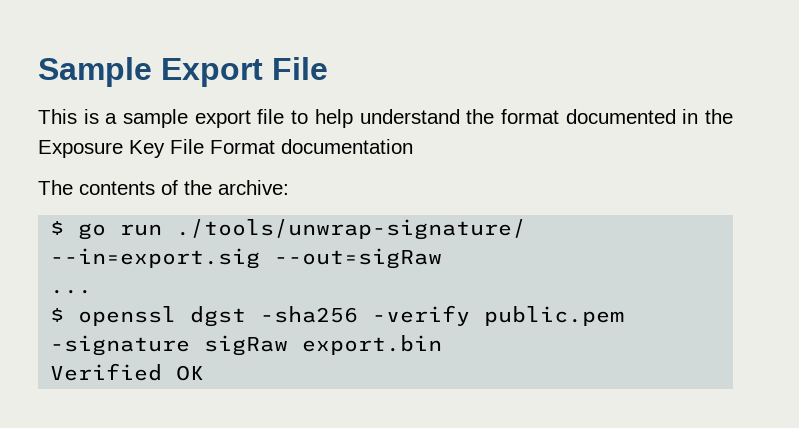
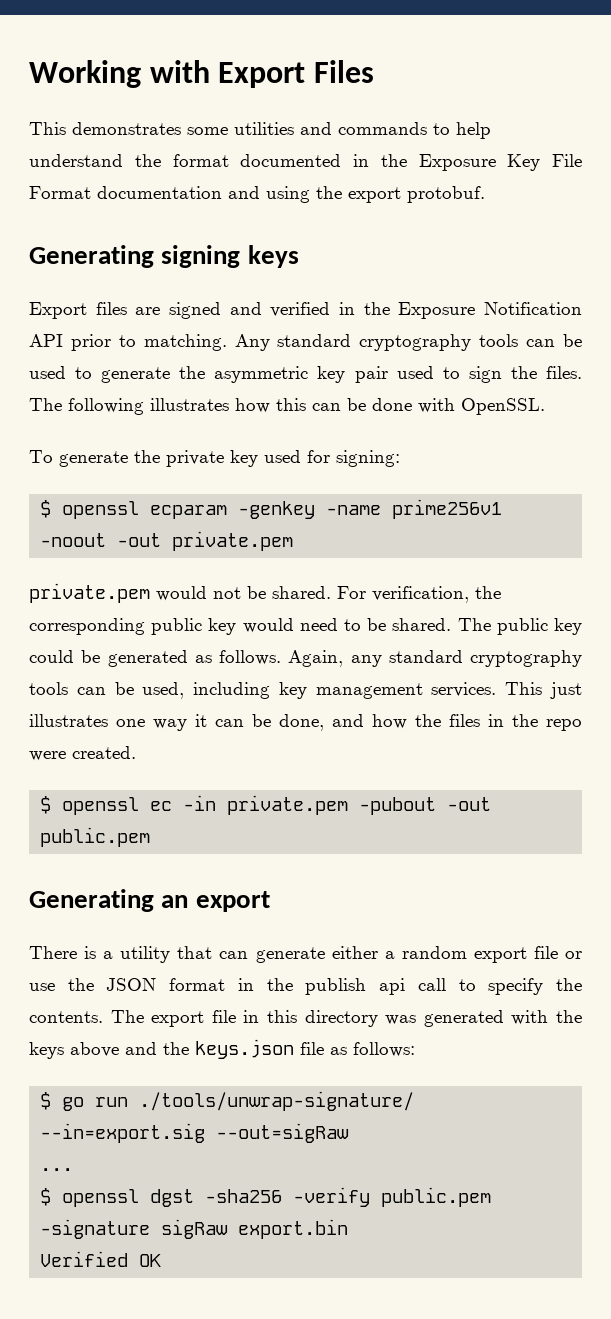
[38,57,328,87] [38,109,285,128] Sample Export File // This is a sample export file -> [29,60,374,88] [29,122,427,135] Working with Export Files // This demonstrates some utilities and commands
[38,180,289,195] // The contents of the archive: -> [228,186,485,203] [29,245,299,268] [29,302,582,319] [29,334,583,351] [29,366,582,383] [29,398,545,415] [29,450,400,467] [40,499,503,519] [40,531,294,551] [29,583,501,603] [29,618,582,635] [29,650,582,667] [29,682,582,699] [29,714,582,731] [29,746,136,761] [40,795,492,815] [40,827,151,847] [29,889,270,912] [29,946,582,963] [29,978,583,995] [29,1010,583,1027] [29,1039,415,1059] and using the export protobuf. // Generating signing keys // Export files are signed and verified in the Exposure Notification API prior to matching. Any standard cryptography tools can be used to generate the asymmetric key pair used to sign the files. The following illustrates how this can be done with OpenSSL. // To generate the private key used for signing: // $ openssl ecparam -genkey -name prime256v1 -noout -out private.pem // private.pem would not be shared. For verification, the corresponding public key would need to be shared. The public key could be generated as follows. Again, any standard cryptography tools can be used, including key management services. This just illustrates one way it can be done, and how the files in the repo were created. // $ openssl ec -in private.pem -pubout -out public.pem // Generating an export // There is a utility that can generate either a random export file or use the JSON format in the publish api call to specify the contents. The export file in this directory was generated with the keys above and the keys.json file as follows:

